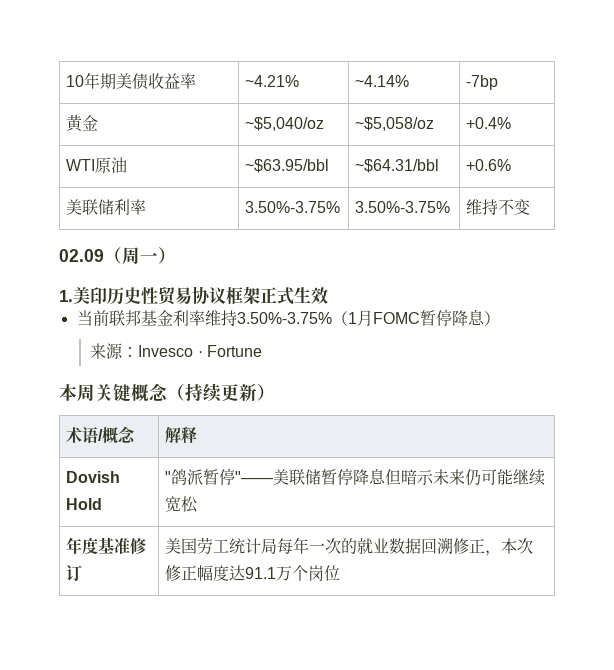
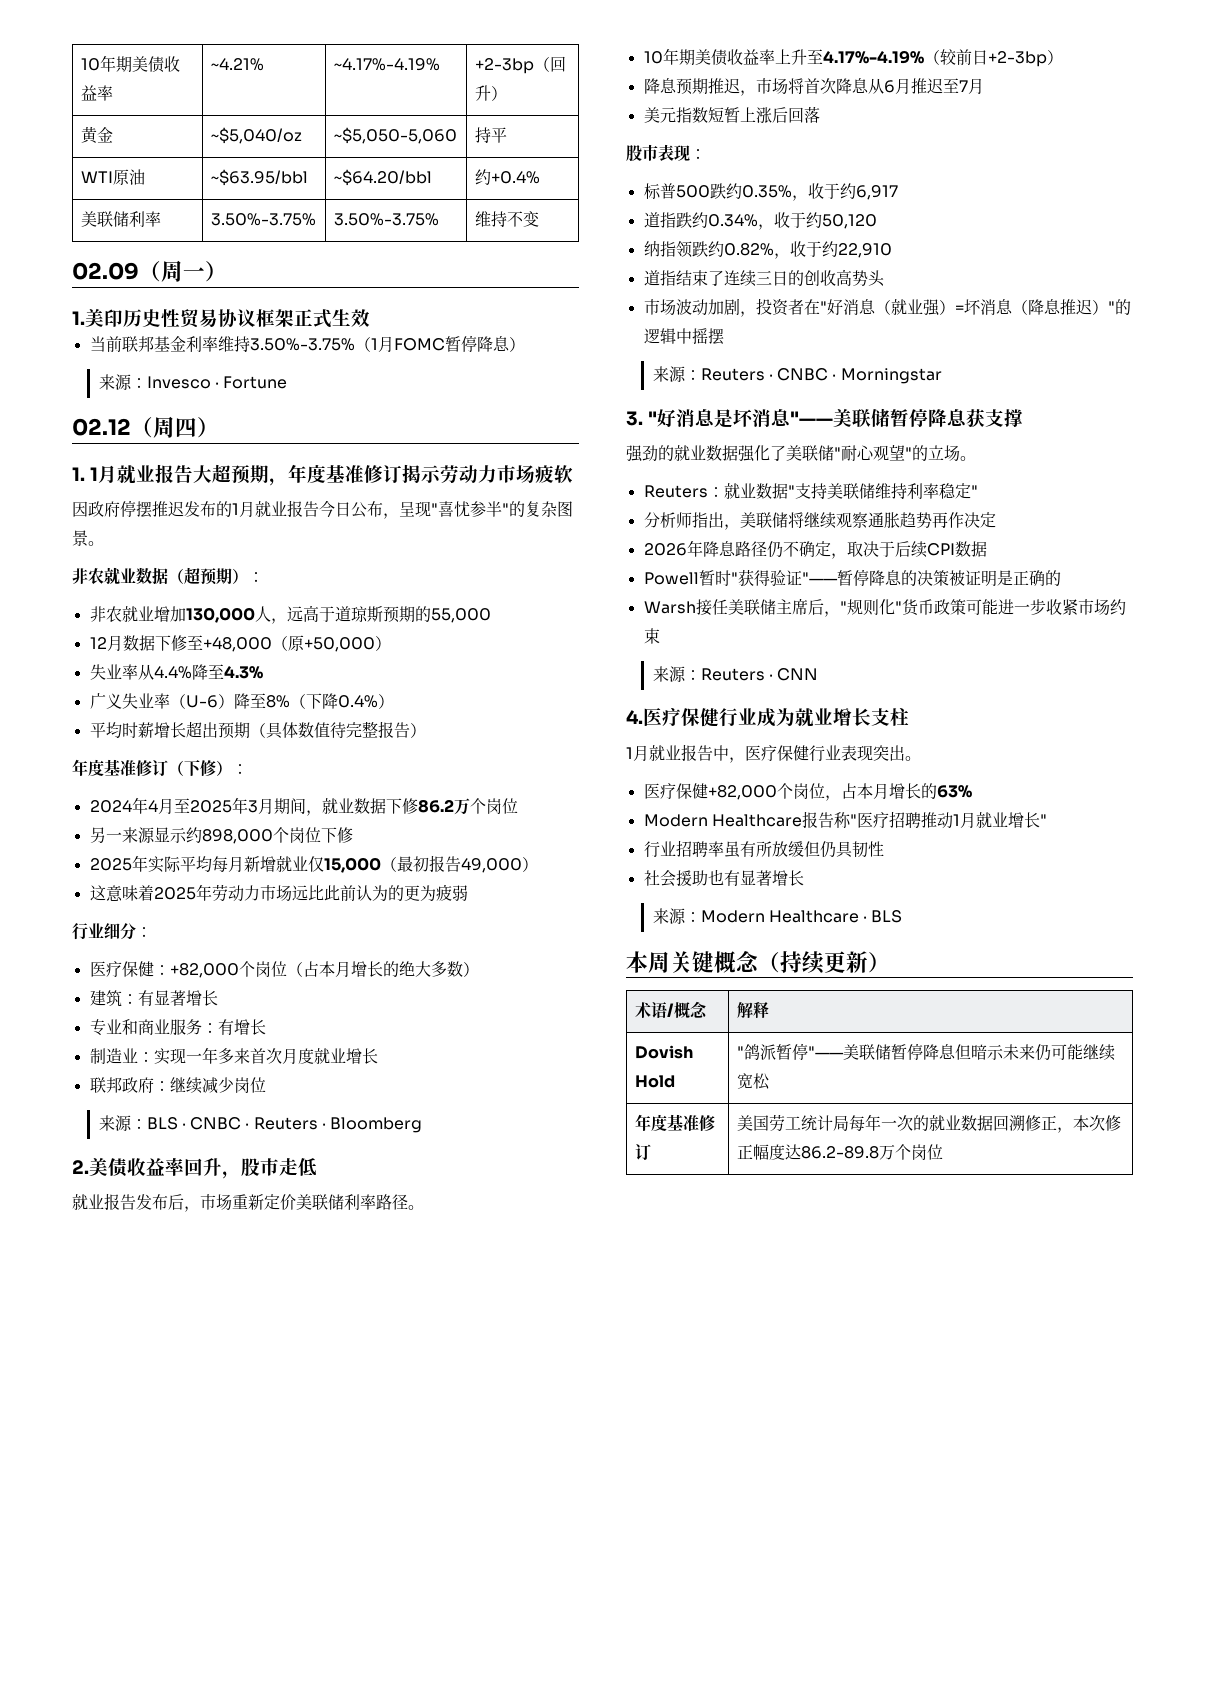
[355,75,410,87] [466,75,499,90] ~4.14% | -7bp -> [333,58,440,71] [474,56,566,74] [474,85,507,101] ~4.17%-4.19% | +2-3bp（回升）
[355,117,435,131] [466,117,512,129] ~$5,058/oz | +0.4% -> [333,127,457,144] [474,127,507,143] ~$5,050-5,060 | 持平
[355,159,440,173] [466,159,512,171] ~$64.31/bbl | +0.6% -> [333,169,432,186] [474,169,540,185] ~$64.20/bbl | 约+0.4%
(262, 351) none -> [72,416,219,438] [72,464,573,486] [72,500,573,519] [72,530,104,546] [72,567,264,585] [89,605,491,624] [89,635,391,652] [89,664,263,680] [89,693,394,709] [89,721,426,739] [72,759,248,777] [89,797,518,816] [89,827,353,844] [89,855,538,873] [89,884,468,902] [72,923,152,940] [89,961,479,978] [89,990,218,1007] [89,1019,266,1036] [89,1047,378,1065] [89,1077,266,1094] [98,1115,423,1133] [72,1157,317,1179] [72,1193,424,1212] [643,48,1063,67] [643,78,984,96] [643,106,820,123] [626,144,706,162] [643,183,898,201] [643,212,877,230] [643,240,892,259] [643,269,885,287] [643,298,1131,317] [643,328,724,345] [652,366,942,384] [626,408,1023,428] [626,444,976,462] [643,483,978,500] [643,512,996,530] [643,540,987,559] [643,569,1061,587] [643,598,1126,617] [643,628,660,644] [652,666,819,682] [626,708,909,727] [626,744,921,763] [643,783,972,801] [643,811,1047,829] [643,840,884,858] [643,869,804,887] [652,908,903,924] // 02.12（周四） // 1. 1月就业报告大超预期，年度基准修订揭示劳动力市场疲软 // 因政府停摆推迟发布的1月就业报告今日公布，呈现"喜忧参半"的复杂图景。 // 非农就业数据（超预期）： // 非农就业增加130,000人，远高于道琼斯预期的55,000 // 12月数据下修至+48,000（原+50,000） // 失业率从4.4%降至4.3% // 广义失业率（U-6）降至8%（下降0.4%） // 平均时薪增长超出预期（具体数值待完整报告） // 年度基准修订（下修）： // 2024年4月至2025年3月期间，就业数据下修86.2万个岗位 // 另一来源显示约898,000个岗位下修 // 2025年实际平均每月新增就业仅15,000（最初报告49,000） // 这意味着2025年劳动力市场远比此前认为的更为疲弱 // 行业细分： // 医疗保健：+82,000个岗位（占本月增长的绝大多数） // 建筑：有显著增长 // 专业和商业服务：有增长 // 制造业：实现一年多来首次月度就业增长 // 联邦政府：继续减少岗位 // 来源：BLS · CNBC · Reuters · Bloomberg // 2.美债收益率回升，股市走低 // 就业报告发布后，市场重新定价美联储利率路径。 // 10年期美债收益率上升至4.17%-4.19%（较前日+2-3bp） // 降息预期推迟，市场将首次降息从6月推迟至7月 // 美元指数短暂上涨后回落 // 股市表现： // 标普500跌约0.35%，收于约6,917 // 道指跌约0.34%，收于约50,120 // 纳指领跌约0.82%，收于约22,910 // 道指结束了连续三日的创收高势头 // 市场波动加剧，投资者在"好消息（就业强）=坏消息（降息推迟）"的逻辑中摇摆 // 来源：Reuters · CNBC · Morningstar // 3. "好消息是坏消息"——美联储暂停降息获支撑 // 强劲的就业数据强化了美联储"耐心观望"的立场。 // Reuters：就业数据"支持美联储维持利率稳定" // 分析师指出，美联储将继续观察通胀趋势再作决定 // 2026年降息路径仍不确定，取决于后续CPI数据 // Powell暂时"获得验证"——暂停降息的决策被证明是正确的 // Warsh接任美联储主席后，"规则化"货币政策可能进一步收紧市场约束 // 来源：Reuters · CNN // 4.医疗保健行业成为就业增长支柱 // 1月就业报告中，医疗保健行业表现突出。 // 医疗保健+82,000个岗位，占本月增长的63% // Modern Healthcare报告称"医疗招聘推动1月就业增长" // 行业招聘率虽有所放缓但仍具韧性 // 社会援助也有显著增长 // 来源：Modern Healthcare · BLS
[245,567,277,579] 91.1 -> [800,1146,879,1159] 86.2-89.8

